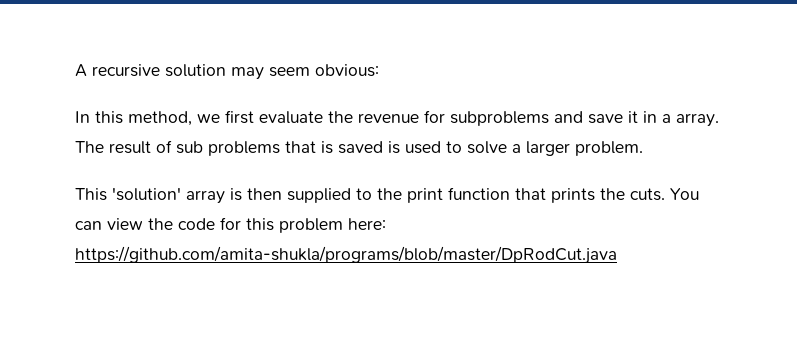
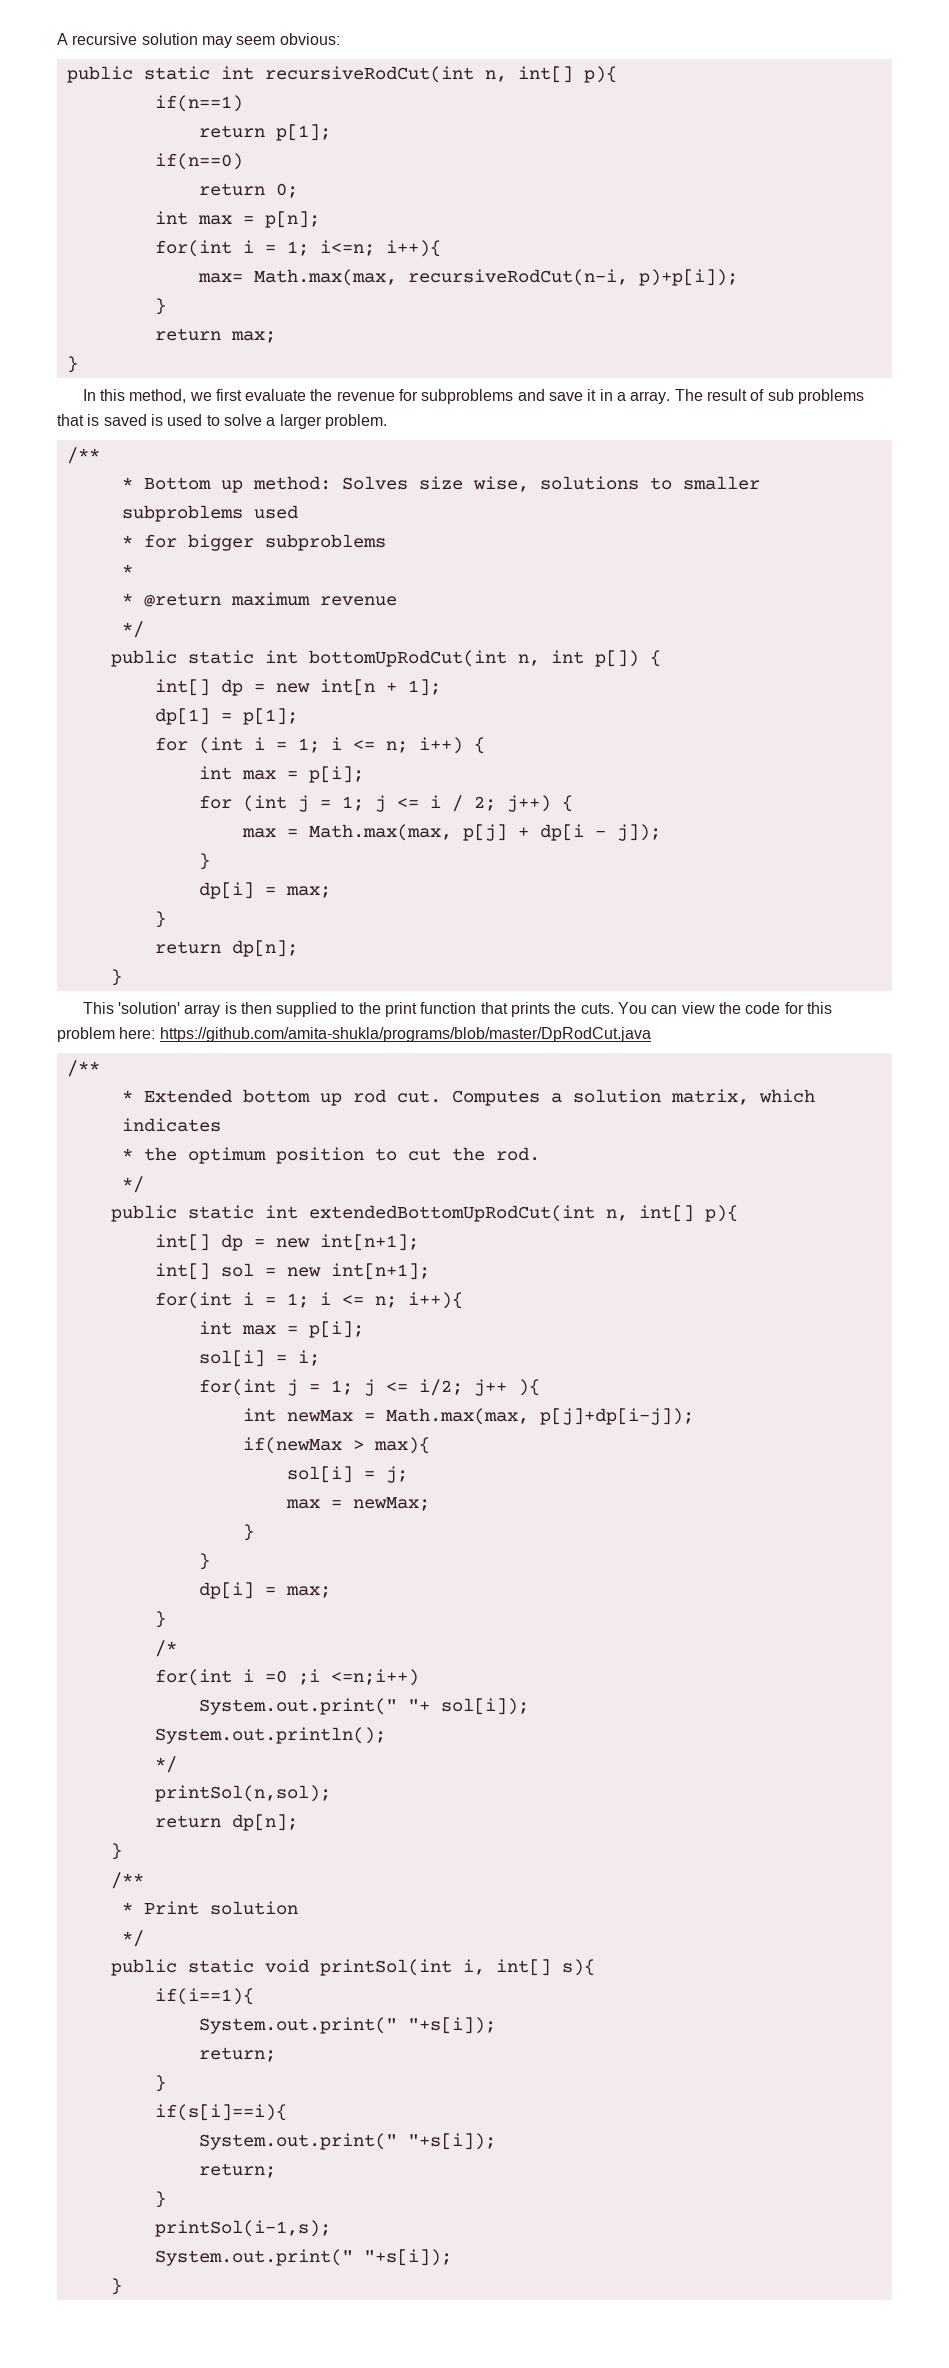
(379, 70) none -> [66,66,617,83] [154,95,243,112] [198,124,331,141] [154,153,243,170] [198,183,298,198] [154,211,320,228] [154,240,441,257] [197,269,738,286] [154,298,166,315] [154,328,276,343] [66,356,78,373] // public static int recursiveRodCut(int n, int[] p){ // if(n==1) // return p[1]; // if(n==0) // return 0; // int max = p[n]; // for(int i = 1; i<=n; i++){ // max= Math.max(max, recursiveRodCut(n-i, p)+p[i]); // } // return max; // }
(643, 148) none -> [66,447,100,464] [121,476,760,493] [121,505,298,522] [121,534,386,551] [121,564,133,576] [121,592,397,607] [121,621,144,638] [110,650,661,667] [154,679,441,696] [154,708,298,725] [154,737,485,754] [198,766,364,783] [198,795,573,812] [241,824,661,841] [198,853,210,870] [198,882,331,899] [154,911,166,928] [154,940,298,957] [110,969,122,986] // /** // * Bottom up method: Solves size wise, solutions to smaller subproblems used // * for bigger subproblems // * // * @return maximum revenue // */ // public static int bottomUpRodCut(int n, int p[]) { // int[] dp = new int[n + 1]; // dp[1] = p[1]; // for (int i = 1; i <= n; i++) { // int max = p[i]; // for (int j = 1; j <= i / 2; j++) { // max = Math.max(max, p[j] + dp[i - j]); // } // dp[i] = max; // } // return dp[n]; // }
(617, 255) none -> [66,1060,100,1077] [121,1089,815,1106] [121,1118,221,1132] [121,1147,540,1164] [121,1176,144,1193] [110,1205,738,1222] [154,1234,419,1251] [154,1263,430,1280] [154,1292,463,1309] [198,1321,364,1338] [198,1350,320,1367] [198,1379,540,1396] [242,1408,694,1425] [242,1437,430,1454] [286,1466,408,1483] [285,1497,430,1511] [242,1524,254,1541] [198,1553,210,1570] [198,1582,331,1599] [154,1611,166,1628] [154,1640,177,1657] [154,1669,419,1686] [198,1698,529,1715] [154,1727,386,1744] [154,1756,177,1773] [154,1785,331,1802] [154,1814,298,1831] [110,1843,122,1860] [110,1872,144,1889] [121,1901,298,1915] [121,1930,144,1947] [110,1959,595,1976] [154,1988,254,2005] [198,2017,496,2034] [198,2047,276,2062] [154,2075,166,2092] [154,2104,287,2121] [198,2133,496,2150] [198,2163,276,2178] [154,2191,166,2208] [154,2220,331,2237] [154,2249,452,2266] [110,2278,122,2295] // /** // * Extended bottom up rod cut. Computes a solution matrix, which indicates // * the optimum position to cut the rod. // */ // public static int extendedBottomUpRodCut(int n, int[] p){ // int[] dp = new int[n+1]; // int[] sol = new int[n+1]; // for(int i = 1; i <= n; i++){ // int max = p[i]; // sol[i] = i; // for(int j = 1; j <= i/2; j++ ){ // int newMax = Math.max(max, p[j]+dp[i-j]); // if(newMax > max){ // sol[i] = j; // max = newMax; // } // } // dp[i] = max; // } // /* // for(int i =0 ;i <=n;i++) // System.out.print(" "+ sol[i]); // System.out.println(); // */ // printSol(n,sol); // return dp[n]; // } // /** // * Print solution // */ // public static void printSol(int i, int[] s){ // if(i==1){ // System.out.print(" "+s[i]); // return; // } // if(s[i]==i){ // System.out.print(" "+s[i]); // return; // } // printSol(i-1,s); // System.out.print(" "+s[i]); // }

